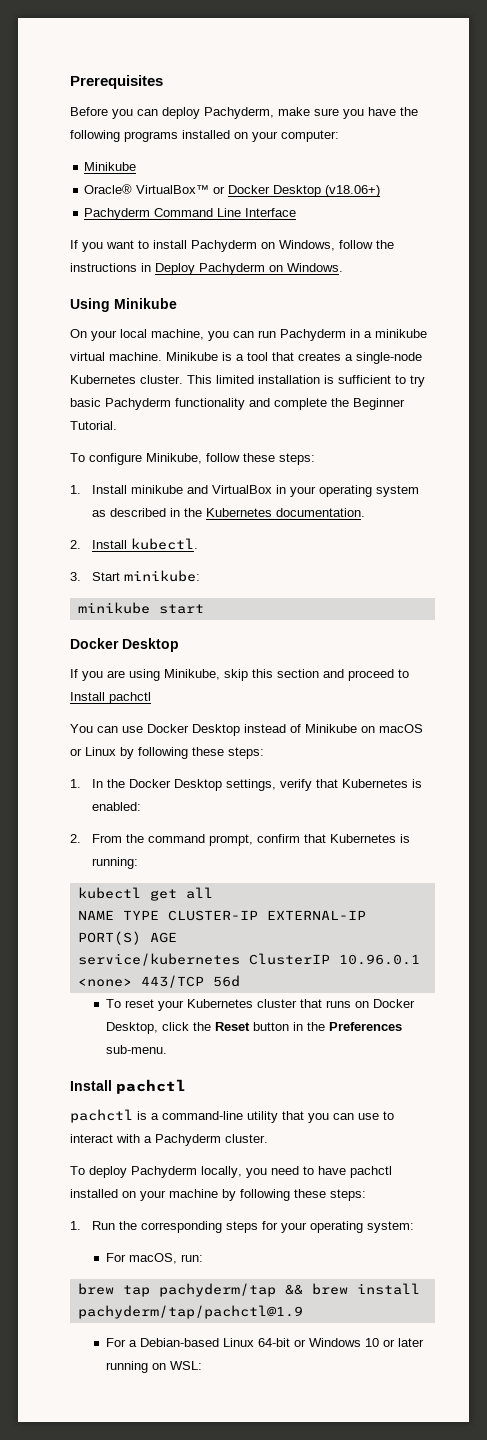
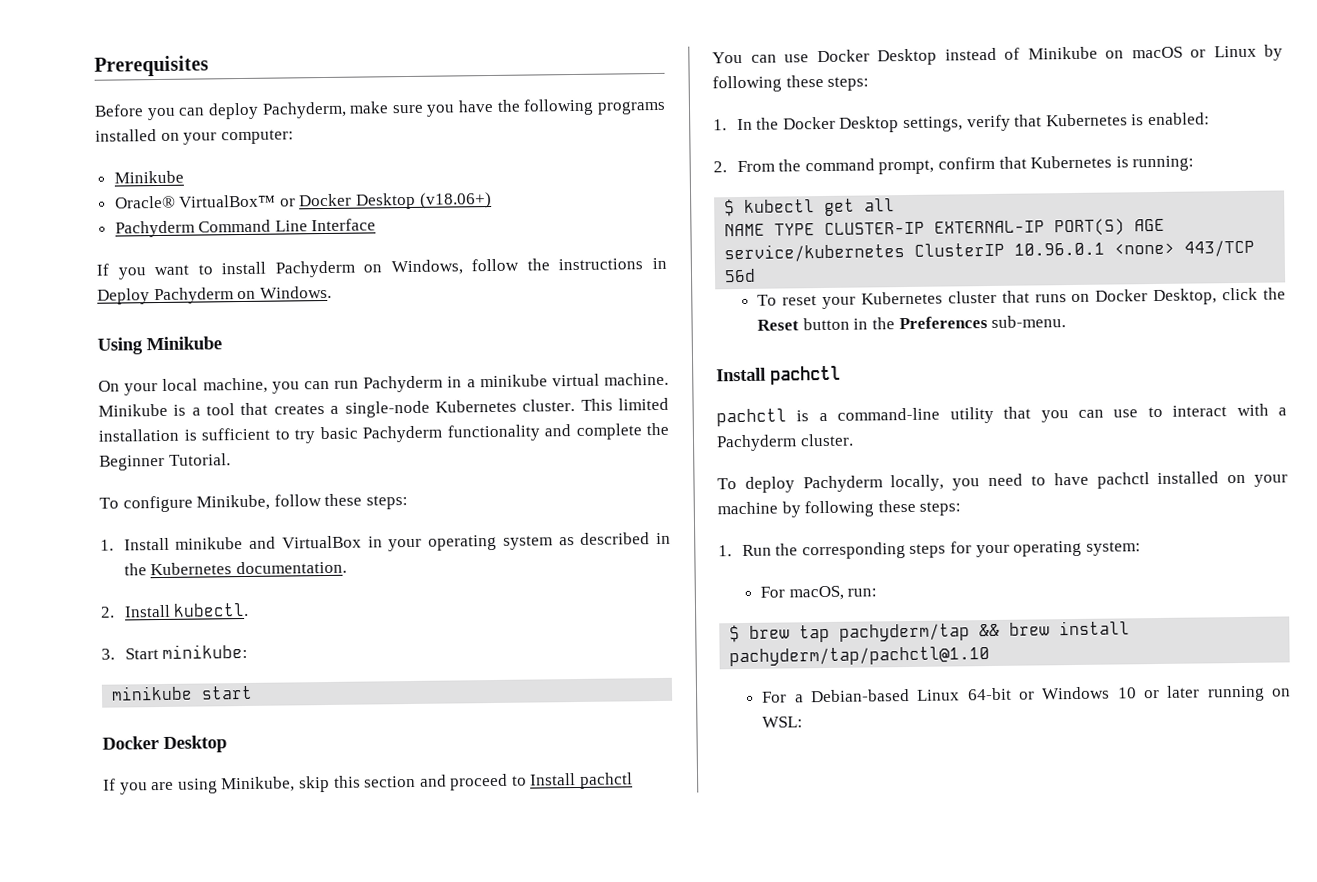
(138, 863) none -> [724,199,736,217] $
(203, 1258) none -> [729,625,741,643] $
[77,1305,303,1319] pachyderm/tap/pachctl@1.9 -> [729,646,991,667] pachyderm/tap/pachctl@1.10

